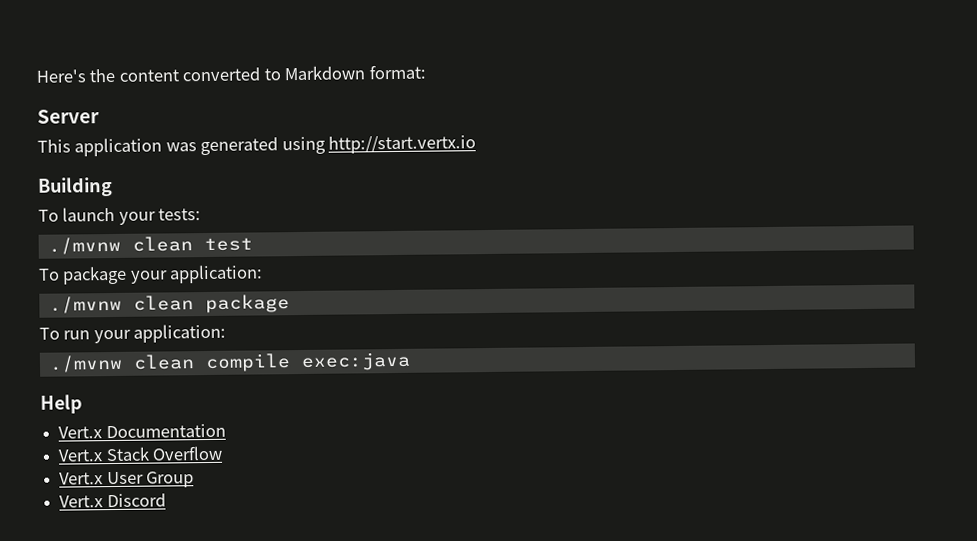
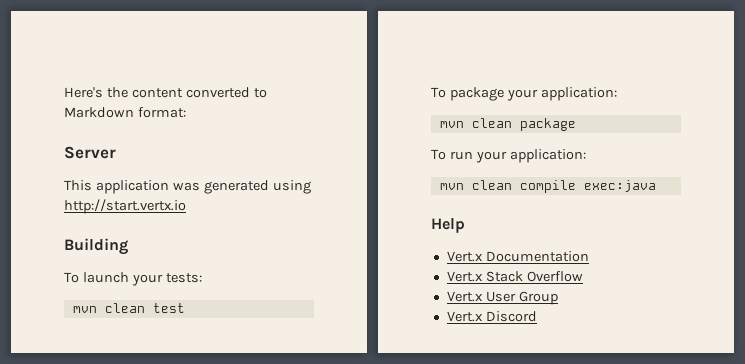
[47,236,121,255] ./mvnw -> [72,306,97,313] mvn
[48,295,122,314] ./mvnw -> [439,121,464,128] mvn
[48,354,123,373] ./mvnw -> [439,183,464,190] mvn

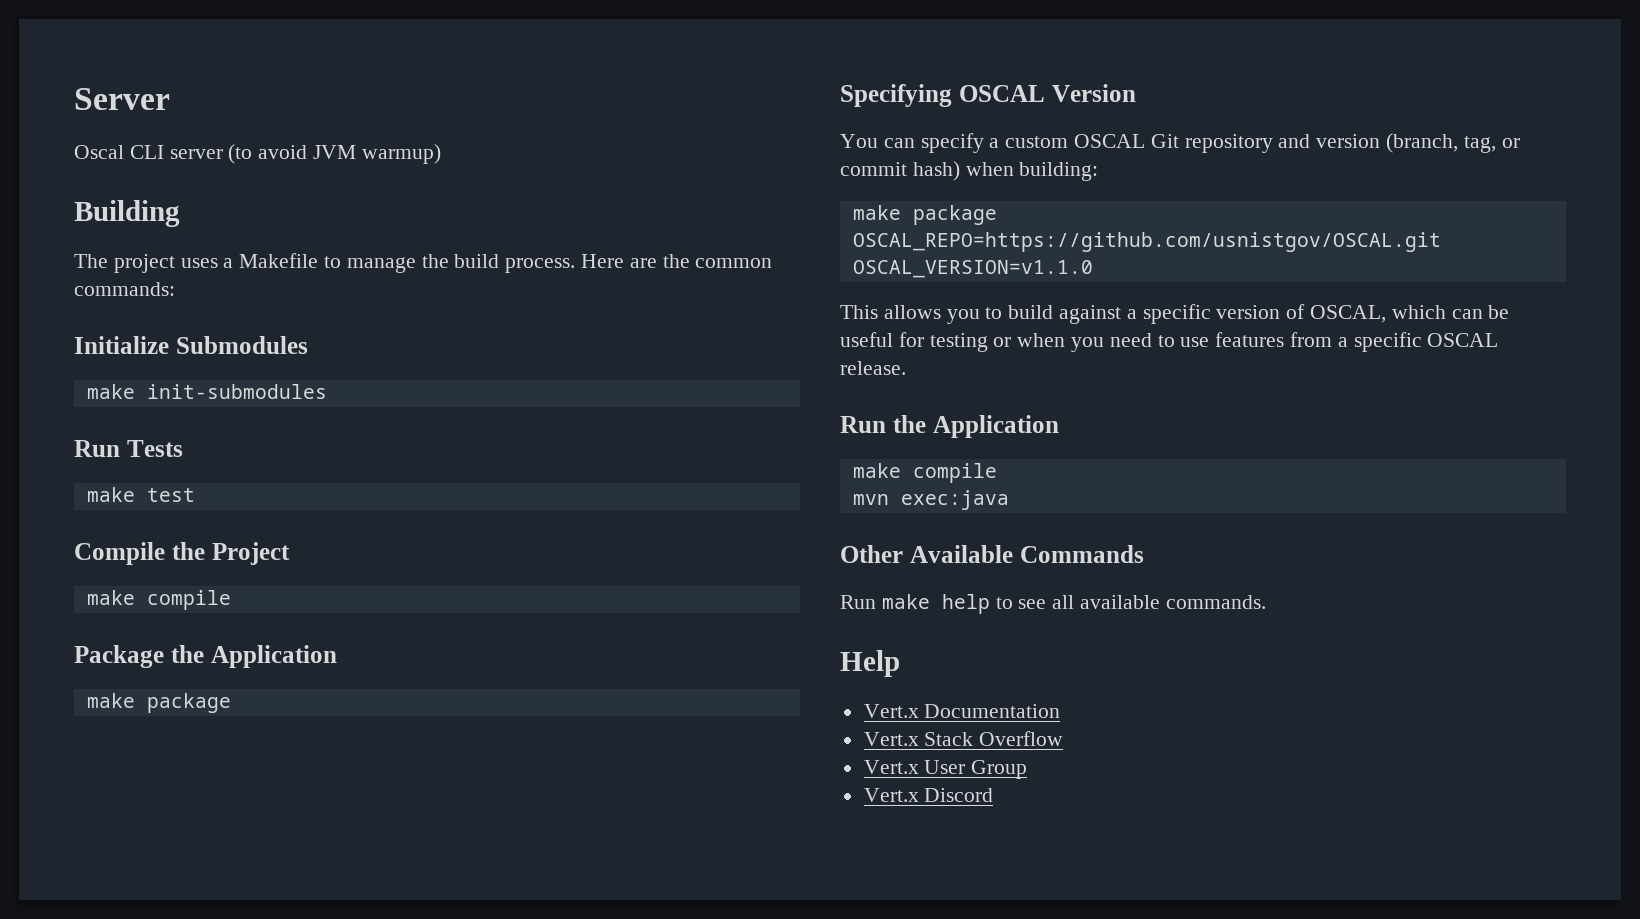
[64,87,267,98] [64,107,186,118] [64,146,116,159] [64,180,311,194] [64,199,186,214] [64,238,128,255] [64,272,202,286] [72,303,185,313] [431,87,617,101] [439,118,576,131] [431,149,586,163] [439,180,656,193] Here's the content converted to Markdown format: // Server // This application was generated using http://start.vertx.io // Building // To launch your tests: // mvn clean test // To package your application: // mvn clean package // To run your application: // mvn clean compile exec:java -> [74,88,170,110] [74,144,441,164] [74,200,180,227] [74,253,773,273] [74,282,175,296] [74,336,308,354] [86,384,327,399] [74,440,183,457] [86,487,195,502] [74,542,290,565] [86,590,231,610] [74,645,337,668] [86,693,231,713] [840,84,1136,107] [840,133,1520,153] [840,161,1099,181] [852,205,997,225] [852,232,1441,252] [852,260,1093,278] [840,304,1510,324] [840,332,1499,352] [840,361,906,375] [840,415,1059,438] [852,463,997,483] [852,490,1009,510] [840,545,1144,563] [840,594,1266,614] Server // Oscal CLI server (to avoid JVM warmup) // Building // The project uses a Makefile to manage the build process. Here are the common commands: // Initialize Submodules // make init-submodules // Run Tests // make test // Compile the Project // make compile // Package the Application // make package // Specifying OSCAL Version // You can specify a custom OSCAL Git repository and version (branch, tag, or commit hash) when building: // make package OSCAL_REPO=https://github.com/usnistgov/OSCAL.git OSCAL_VERSION=v1.1.0 // This allows you to build against a specific version of OSCAL, which can be useful for testing or when you need to use features from a specific OSCAL release. // Run the Application // make compile // mvn exec:java // Other Available Commands // Run make help to see all available commands.

